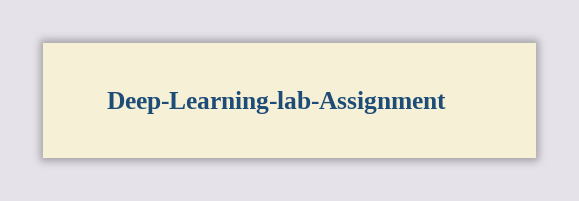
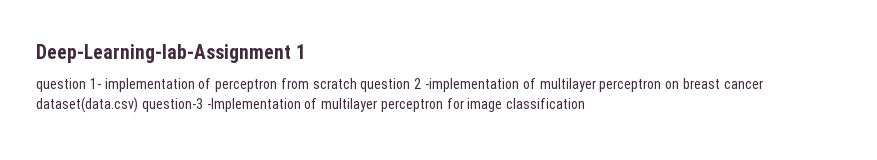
(446, 102) none -> [296,44,307,59] [36,78,763,92] [36,97,586,113] 1 // question 1- implementation of perceptron from scratch question 2 -implementation of multilayer perceptron on breast cancer dataset(data.csv) question-3 -Implementation of multilayer perceptron for image classification

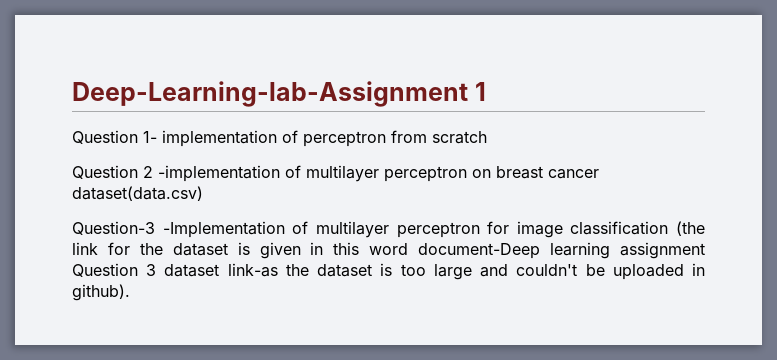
[36,78,86,92] question -> [72,130,138,144] Question
[360,78,411,92] question -> [72,165,138,179] // Question
[141,98,203,112] question-3 -> [72,221,155,235] // Question-3
(586, 103) none -> [676,221,705,236] [72,242,706,259] [72,263,706,280] [72,284,130,301] (the link for the dataset is given in this word document-Deep learning assignment Question 3 dataset link-as the dataset is too large and couldn't be uploaded in github).

